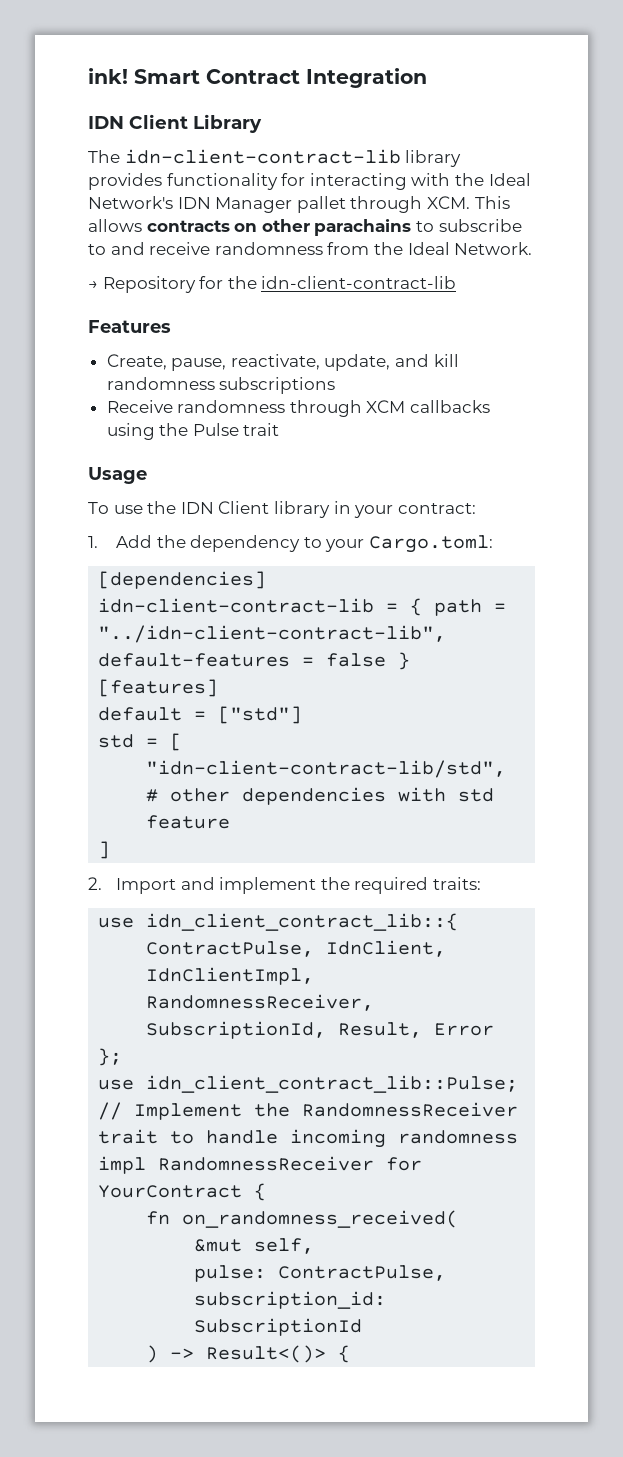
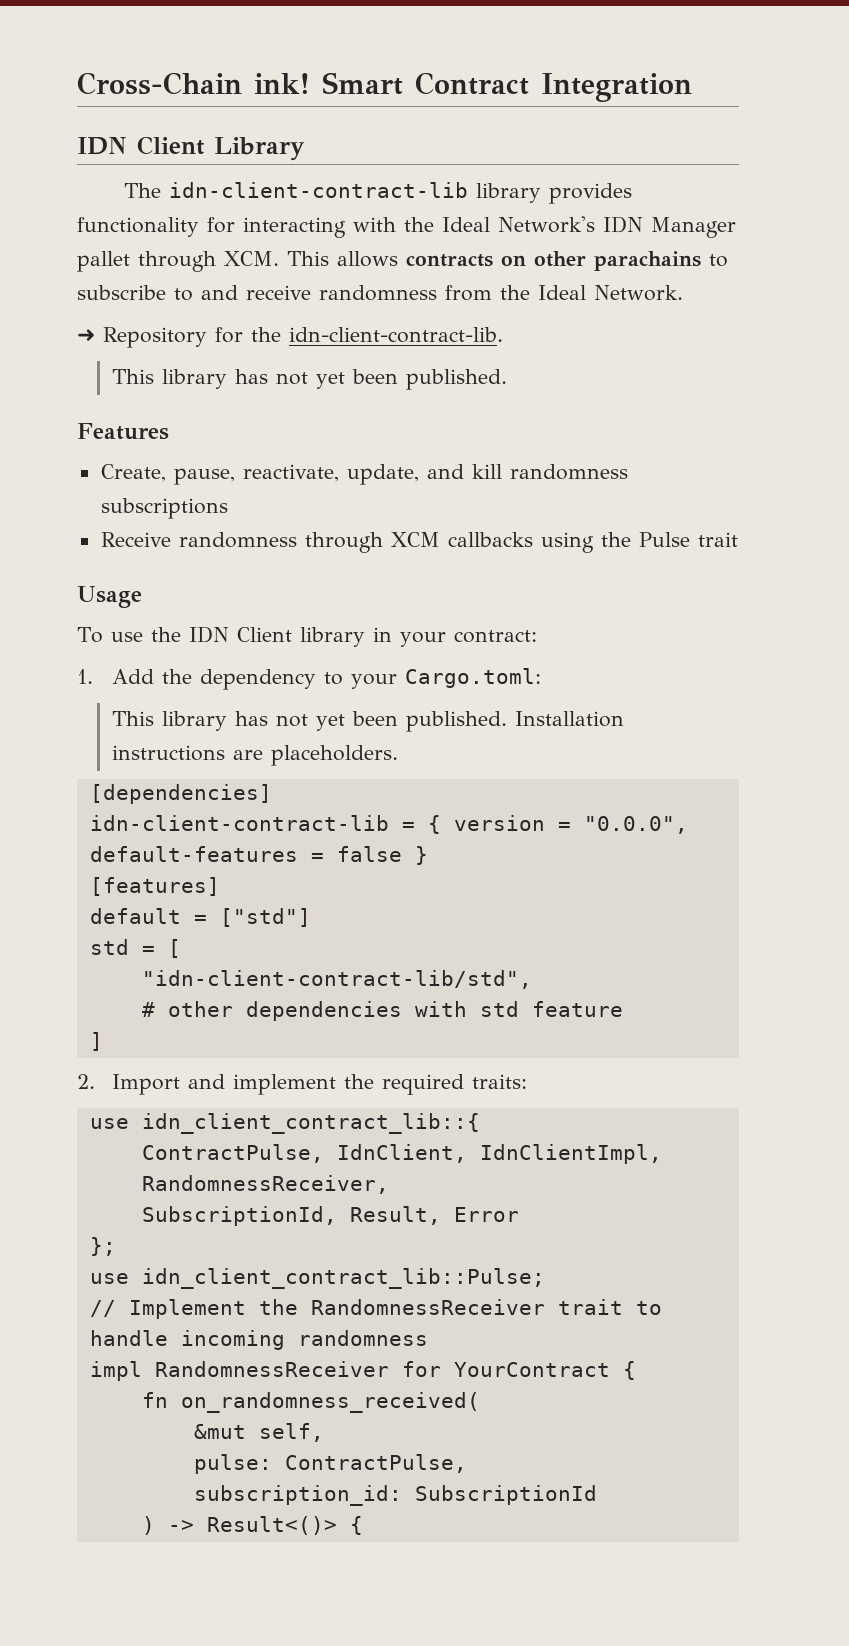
(88, 76) none -> [77,72,242,95] Cross-Chain
[88,281,98,289] → -> [77,329,95,342] ➜
[261,276,457,289] idn-client-contract-lib -> [289,327,503,343] [112,369,508,390] idn-client-contract-lib. // This library has not yet been published.
(493, 544) none -> [112,711,625,732] [112,745,399,766] // This library has not yet been published. Installation instructions are placeholders.
[434,599,507,616] [98,625,447,643] path = "../idn-client-contract-lib", -> [453,815,688,834] version = "0.0.0",

